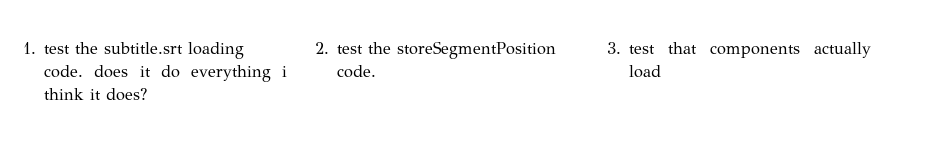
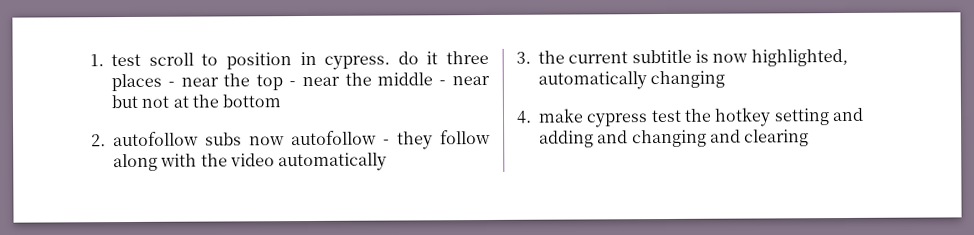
[75,42,245,59] [44,65,287,82] [44,88,148,101] [315,41,557,59] [337,65,377,78] [607,42,871,58] [629,65,662,78] the subtitle.srt loading code. does it do everything i think it does? // 2. test the storeSegmentPosition code. // 3. test that components actually load -> [148,50,489,70] [111,72,491,92] [111,94,282,109] [91,129,491,150] [113,152,388,172] [516,48,848,67] [538,70,726,90] [516,107,864,128] [539,129,810,148] scroll to position in cypress. do it three places - near the top - near the middle - near but not at the bottom // 2. autofollow subs now autofollow - they follow along with the video automatically // 3. the current subtitle is now highlighted, automatically changing // 4. make cypress test the hotkey setting and adding and changing and clearing

